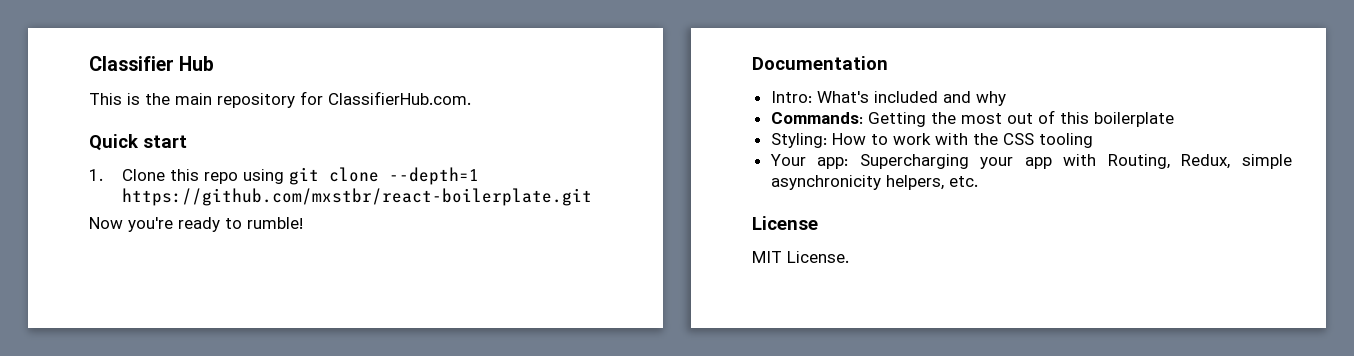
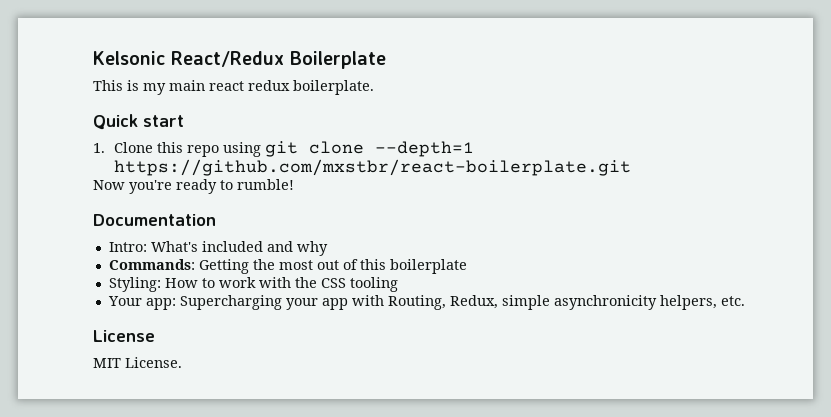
[89,56,215,71] Classifier Hub -> [93,51,386,69] Kelsonic React/Redux Boilerplate
[145,91,471,108] the main repository for ClassifierHub.com. -> [143,80,374,95] my main react redux boilerplate.

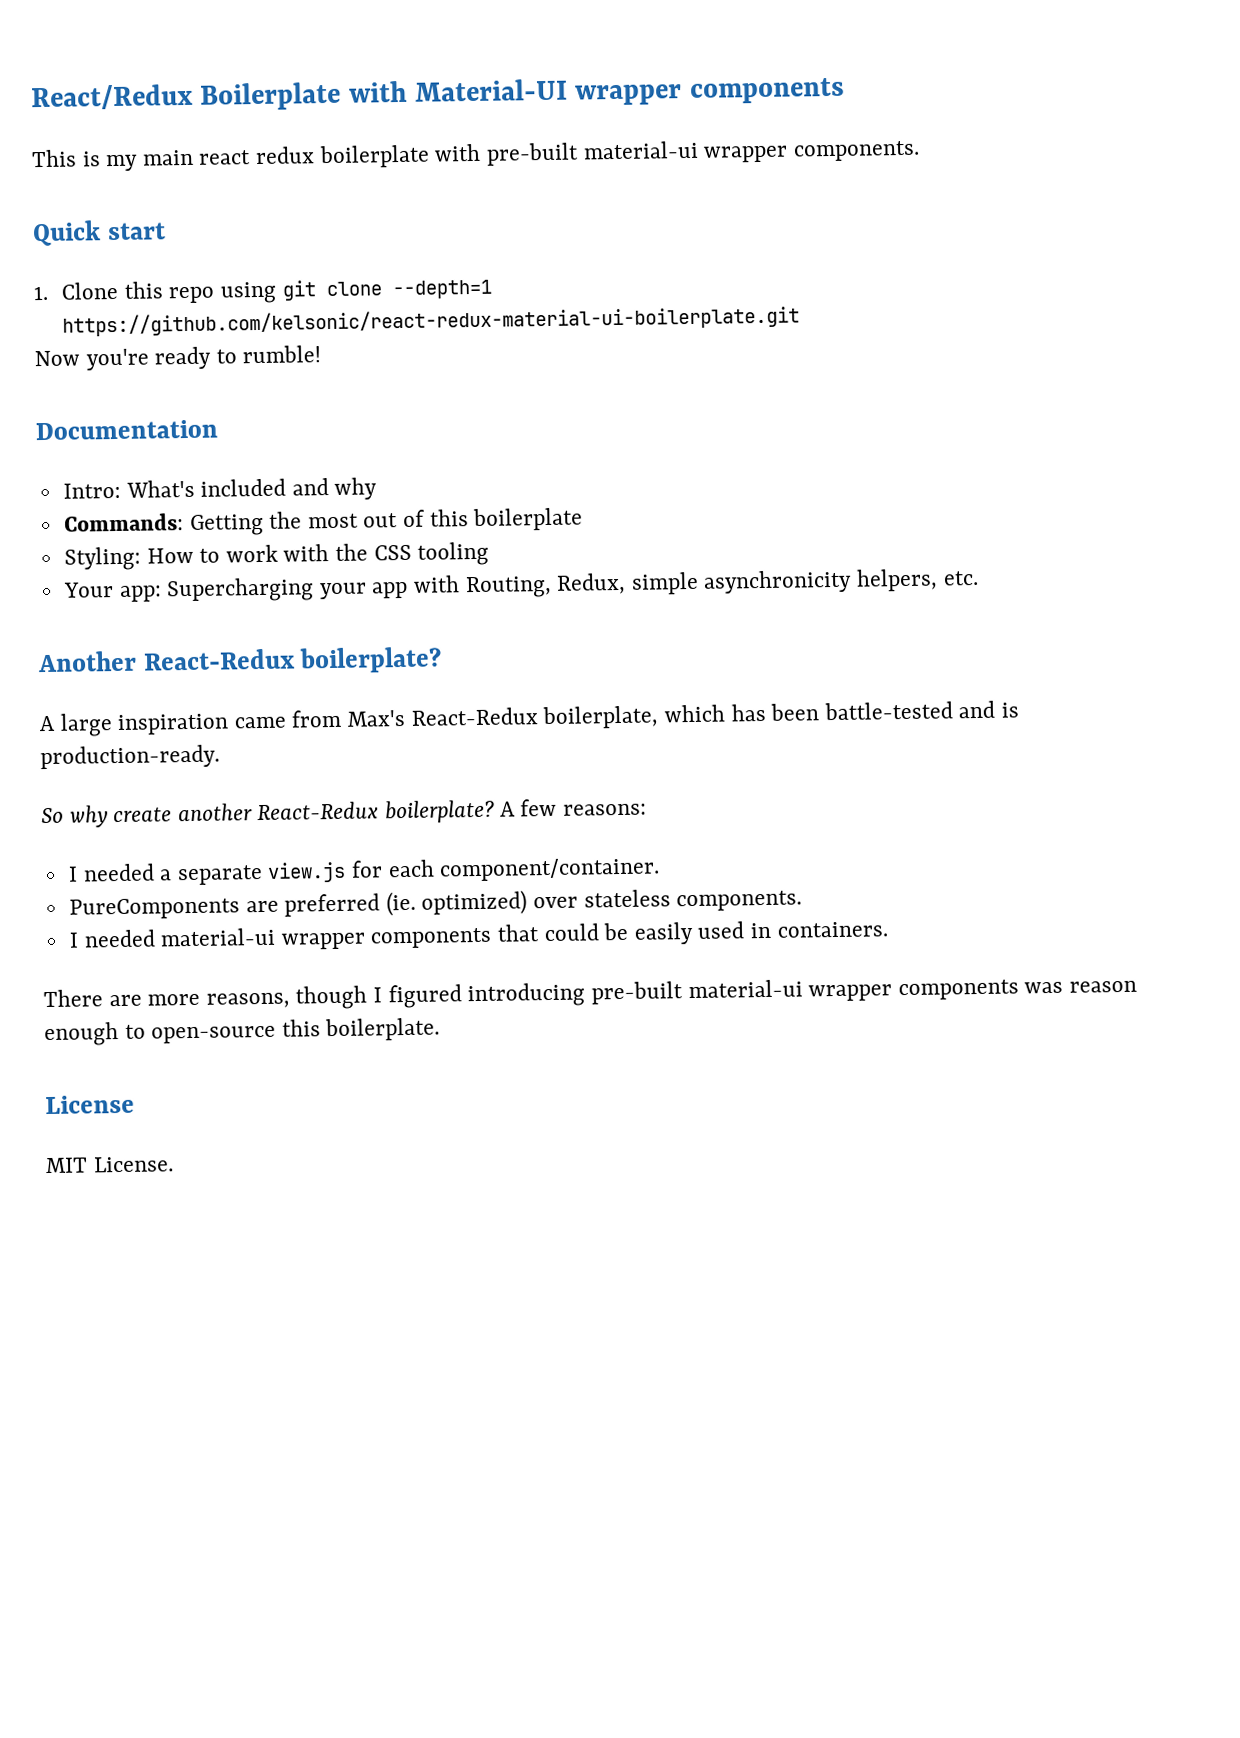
[93,51,165,65] Kelsonic -> (31, 97) none
(386, 60) none -> [347,77,845,106] with Material-UI wrapper components
[293,80,374,95] boilerplate. -> [318,140,920,169] boilerplate with pre-built material-ui wrapper components.
[113,159,631,176] https://github.com/mxstbr/react-boilerplate.git -> [62,305,801,337] https://github.com/kelsonic/react-redux-material-ui-boilerplate.git
(745, 301) none -> [37,646,443,674] [39,700,1019,737] [40,744,220,770] [41,798,647,828] [67,857,661,886] [68,889,803,920] [68,921,888,950] [43,979,1137,1010] [44,1017,441,1047] // Another React-Redux boilerplate? // A large inspiration came from Max's React-Redux boilerplate, which has been battle-tested and is production-ready. // So why create another React-Redux boilerplate? A few reasons: // I needed a separate view.js for each component/container. // PureComponents are preferred (ie. optimized) over stateless components. // I needed material-ui wrapper components that could be easily used in containers. // There are more reasons, though I figured introducing pre-built material-ui wrapper components was reason enough to open-source this boilerplate.

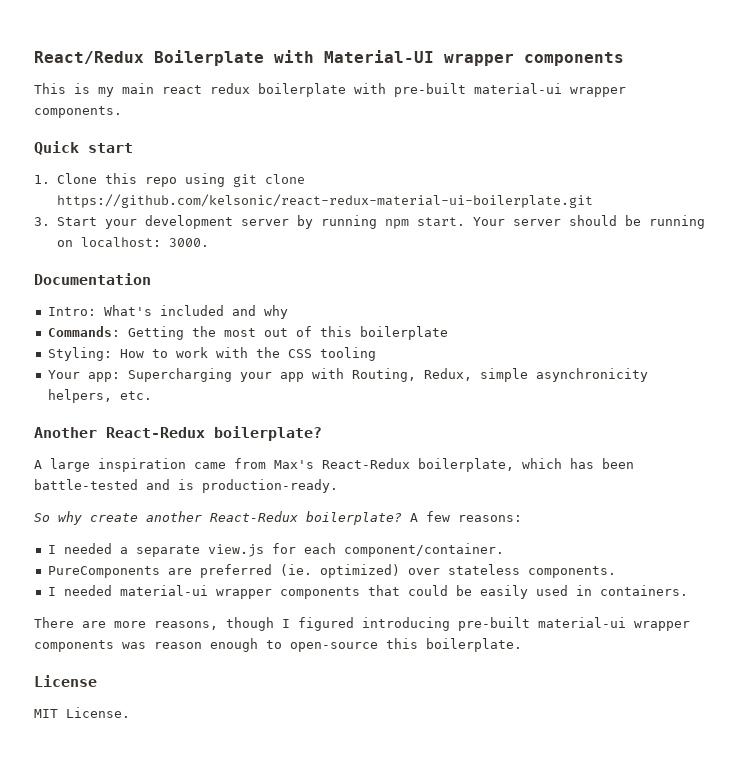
[391,279,493,300] --depth=1 -> (305, 179) none
[34,345,322,371] Now you're ready to rumble! -> [34,215,705,229] [56,237,209,248] 3. Start your development server by running npm start. Your server should be running on localhost: 3000.

